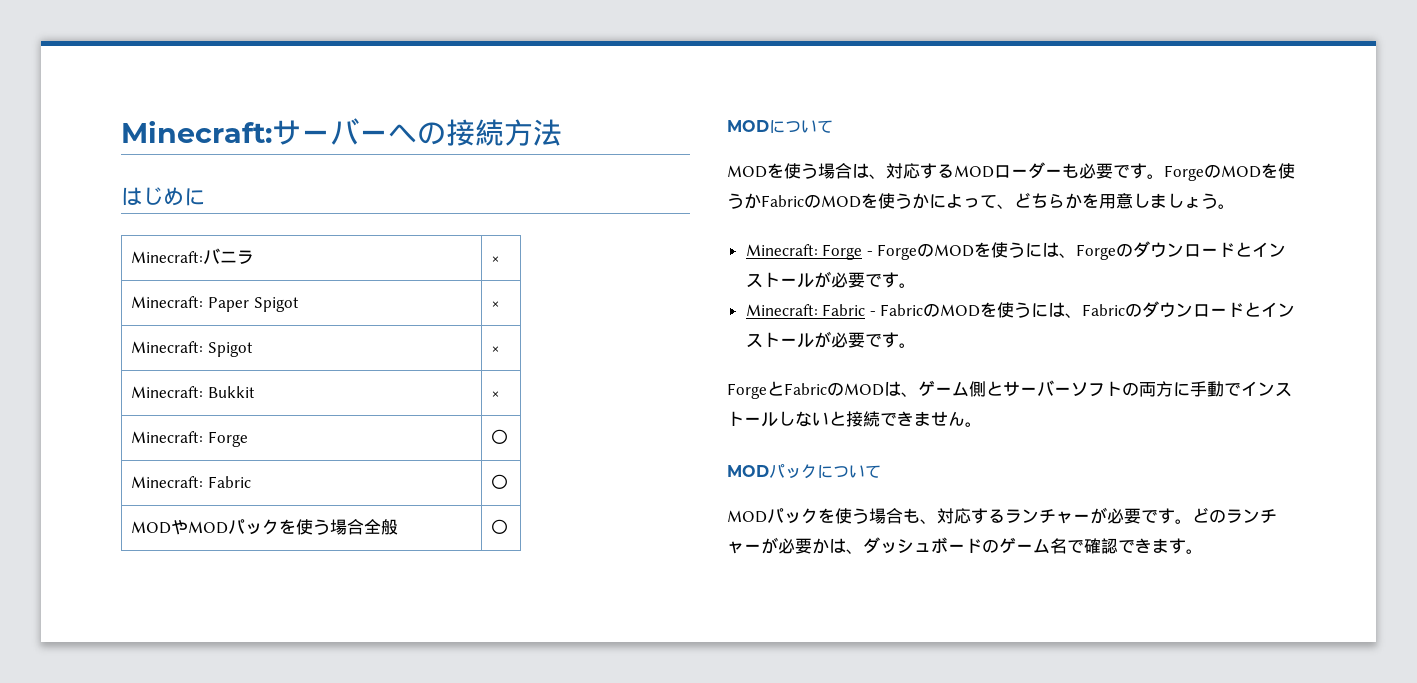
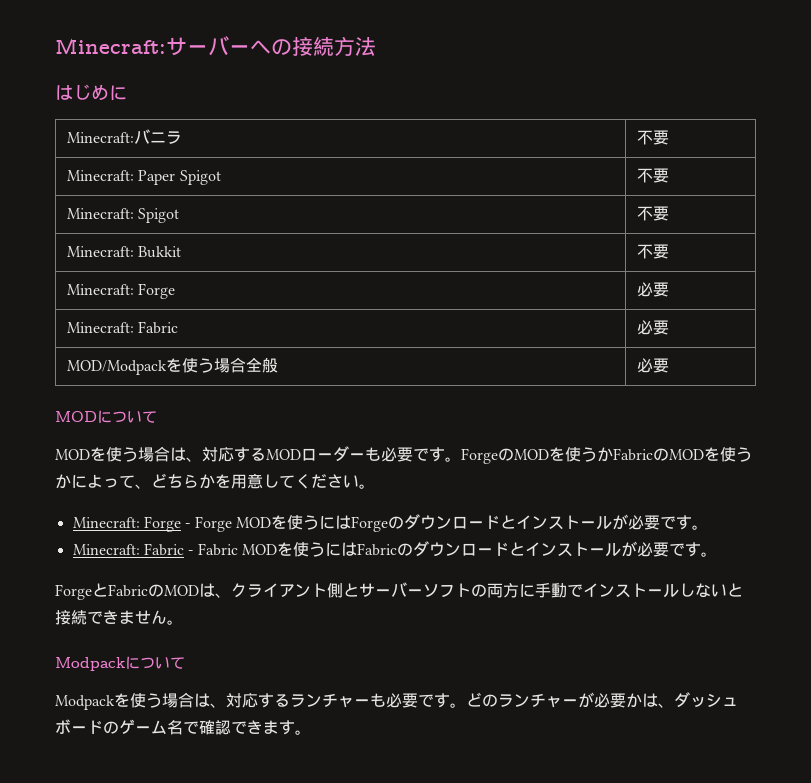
[491,256,501,263] × -> [636,130,669,145] 不要
[491,301,501,308] × -> [636,168,669,183] 不要
[491,346,501,353] × -> [636,206,669,221] 不要
[491,391,501,398] × -> [636,244,669,259] 不要
[491,429,509,444] 〇 -> [636,282,669,297] 必要
[491,474,509,489] [131,519,280,535] 〇 // MODやMODパック -> [636,320,669,335] [66,360,167,375] 必要 // MOD/Modpack
[491,519,509,534] 〇 -> [636,358,669,373] 必要
[1150,193,1218,209] ましょう -> [279,474,359,489] てください
[917,242,1077,258] のMODを使うには、 -> [235,515,351,530] MODを使うには
[923,302,1083,318] のMODを使うには、 -> [241,542,357,557] MODを使うには
[918,380,969,397] ゲーム -> [231,583,327,598] クライアント
[727,464,881,479] [727,508,920,524] MODパックについて // MODパックを使う場合も -> [55,656,185,671] [55,692,210,710] Modpackについて // Modpackを使う場合は
[1090,507,1107,524] が -> [370,693,386,707] も

